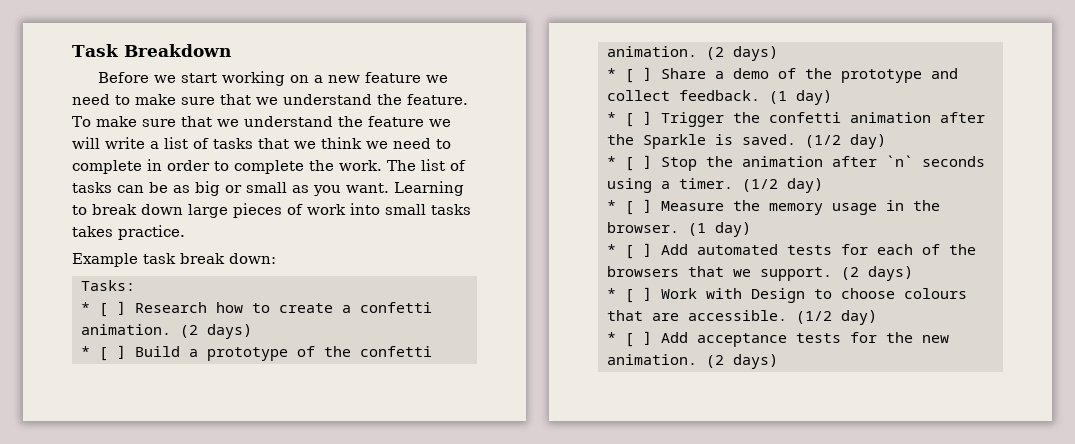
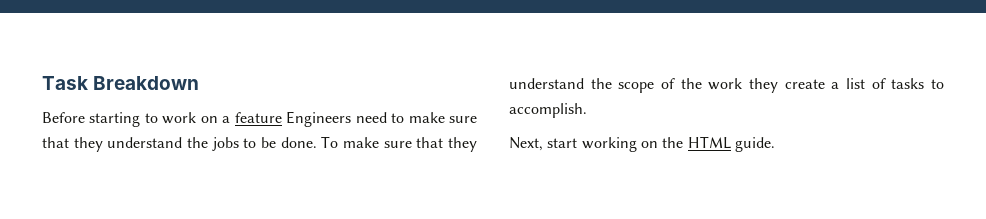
[154,71,449,86] we start working on a new feature we -> [89,111,352,127] starting to work on a feature Engineers
[256,94,468,105] we understand the feature. -> [73,137,317,152] they understand the jobs to be done.
[216,116,451,127] [72,137,451,149] [72,159,466,174] [72,181,464,196] [72,203,471,218] [72,225,185,240] [72,253,276,267] [81,280,135,291] [81,301,432,317] [81,324,252,339] [81,345,432,361] [607,46,778,61] [607,67,958,83] [607,90,832,105] [607,111,985,127] [607,134,886,149] [607,155,985,171] [607,178,823,193] [607,199,940,215] [607,222,751,237] [607,243,976,259] [607,266,913,281] [607,287,967,303] [607,310,877,325] [607,331,949,347] [607,354,778,369] we understand the feature we will write a list of tasks that we think we need to complete in order to complete the work. The list of tasks can be as big or small as you want. Learning to break down large pieces of work into small tasks takes practice. // Example task break down: // Tasks: // * [ ] Research how to create a confetti animation. (2 days) // * [ ] Build a prototype of the confetti animation. (2 days) // * [ ] Share a demo of the prototype and collect feedback. (1 day) // * [ ] Trigger the confetti animation after the Sparkle is saved. (1/2 day) // * [ ] Stop the animation after `n` seconds using a timer. (1/2 day) // * [ ] Measure the memory usage in the browser. (1 day) // * [ ] Add automated tests for each of the browsers that we support. (2 days) // * [ ] Work with Design to choose colours that are accessible. (1/2 day) // * [ ] Add acceptance tests for the new animation. (2 days) -> [448,137,478,152] [509,78,944,93] [509,103,587,118] [509,136,775,152] they understand the scope of the work they create a list of tasks to accomplish. // Next, start working on the HTML guide.

